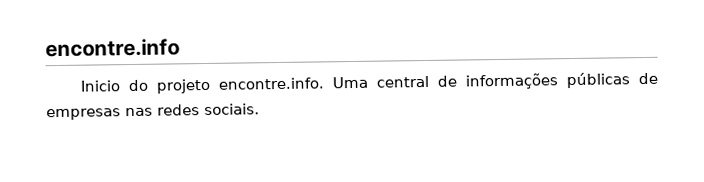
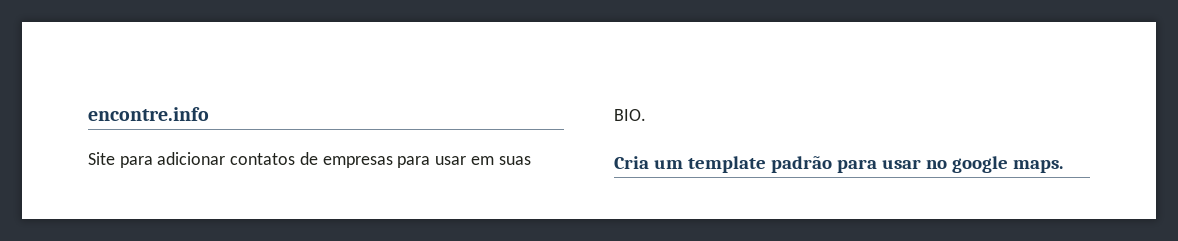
[80,72,658,94] [46,103,260,121] Inicio do projeto encontre.info. Uma central de informações públicas de empresas nas redes sociais. -> [88,152,531,168] [614,109,646,121] [614,156,1063,173] Site para adicionar contatos de empresas para usar em suas BIO. // Cria um template padrão para usar no google maps.

